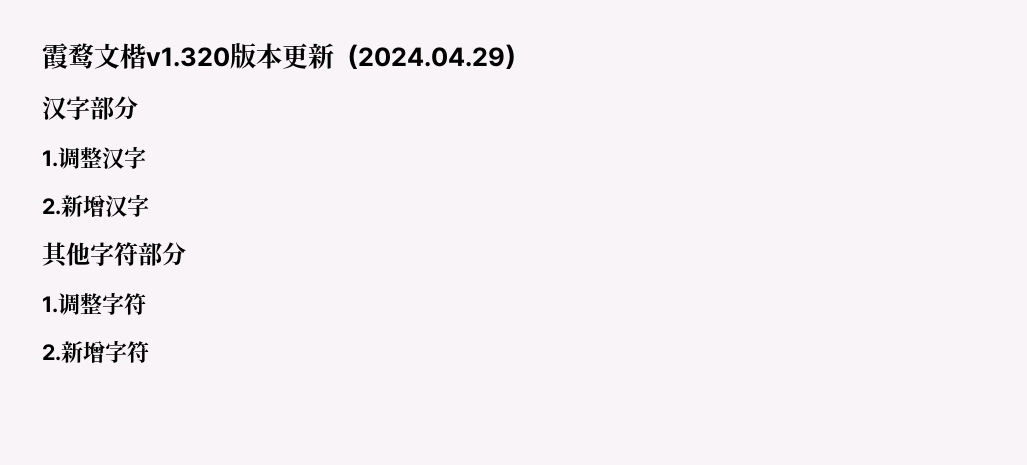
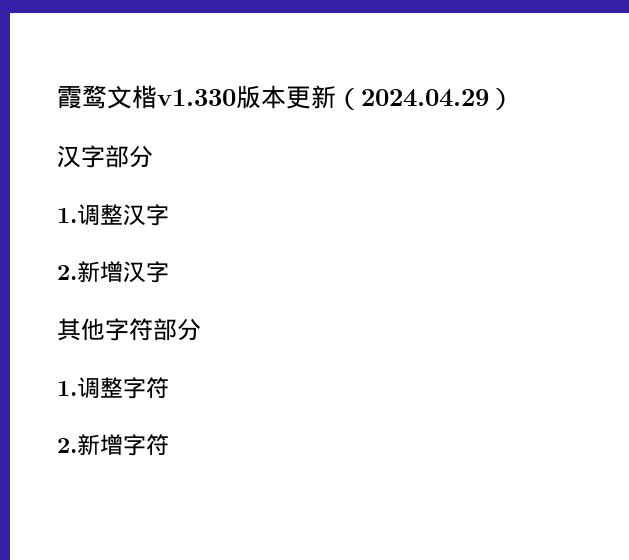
[146,47,230,67] v1.320 -> [157,89,236,106] v1.330

